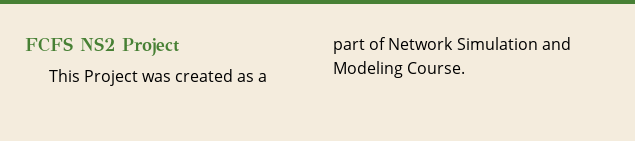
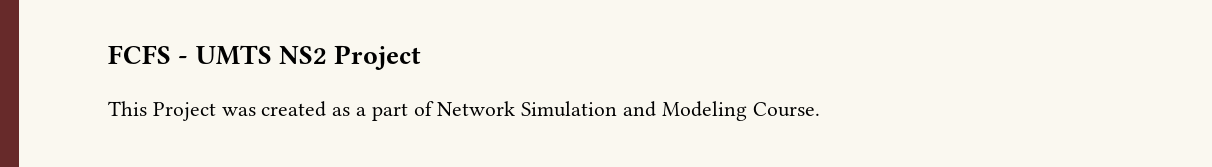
(73, 44) none -> [178,45,272,65] - UMTS

